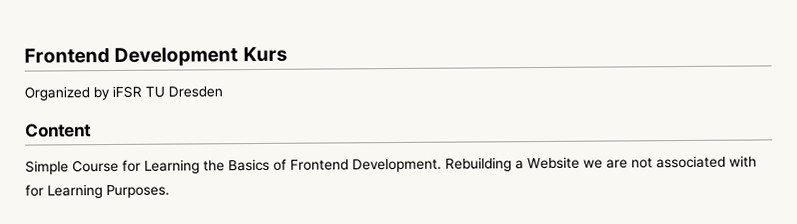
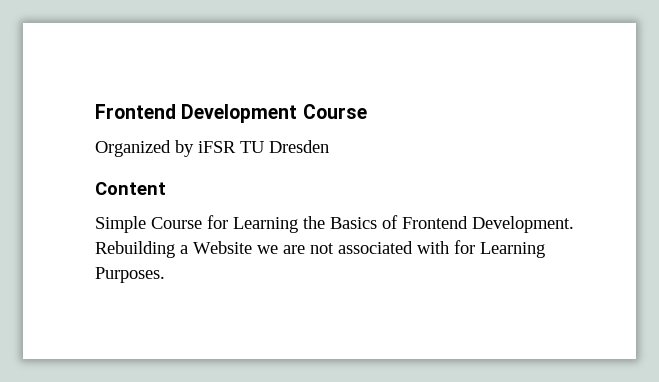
[242,46,288,63] Kurs -> [302,104,367,119] Course

